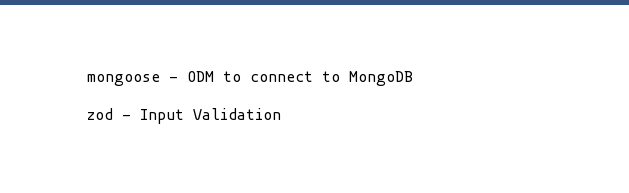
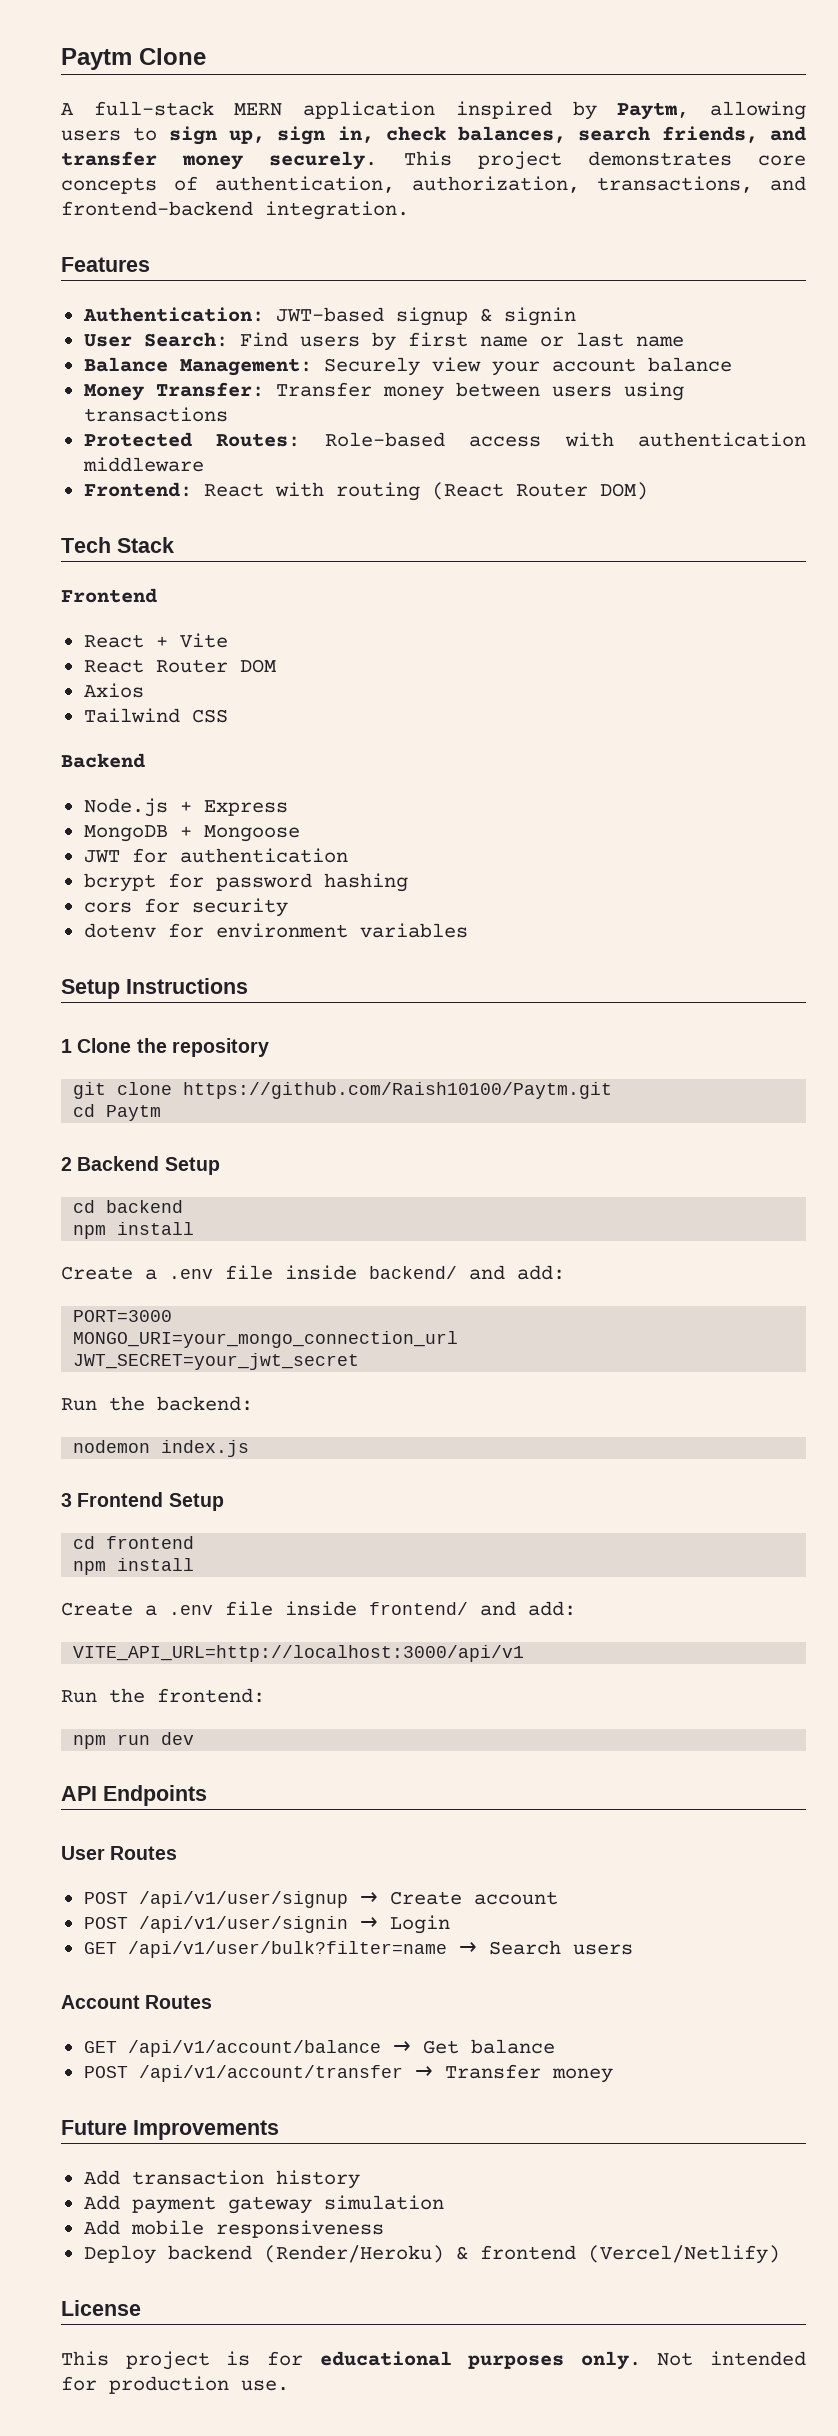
[87,71,413,86] [87,108,281,124] mongoose - ODM to connect to MongoDB // zod - Input Validation -> [61,48,206,70] [61,101,806,120] [61,126,807,145] [61,151,806,170] [61,176,806,194] [61,201,409,220] [61,257,150,272] [82,307,576,326] [83,332,684,351] [83,357,732,376] [83,382,684,401] [83,407,228,422] [83,432,806,447] [82,457,204,472] [83,482,648,501] [61,537,174,553] [61,588,157,603] [83,633,228,648] [83,659,276,673] [83,683,144,698] [83,708,228,723] [61,753,145,768] [83,798,288,817] [83,825,300,842] [83,848,348,863] [83,873,408,892] [83,898,288,917] [83,923,468,938] [61,978,248,999] [61,1038,269,1057] [73,1082,613,1099] [73,1104,162,1121] [61,1156,220,1175] [73,1200,184,1213] [73,1222,195,1239] [61,1265,565,1280] [73,1310,173,1322] [73,1331,459,1348] [73,1353,360,1370] [61,1396,253,1411] [73,1440,250,1457] [61,1492,224,1511] [73,1536,195,1549] [73,1558,195,1575] [61,1601,576,1616] [73,1645,525,1662] [61,1688,265,1703] [73,1732,195,1749] [61,1785,207,1806] [61,1846,178,1860] [83,1891,558,1908] [83,1915,450,1934] [83,1940,633,1958] [61,1995,213,2009] [83,2039,555,2057] [83,2064,613,2083] [61,2120,279,2140] [83,2170,360,2189] [83,2195,444,2214] [83,2220,384,2238] [83,2245,780,2264] [61,2300,141,2316] [61,2351,806,2370] [61,2376,289,2394] Paytm Clone // A full-stack MERN application inspired by Paytm, allowing users to sign up, sign in, check balances, search friends, and transfer money securely. This project demonstrates core concepts of authentication, authorization, transactions, and frontend-backend integration. // Features // Authentication: JWT-based signup & signin // User Search: Find users by first name or last name // Balance Management: Securely view your account balance // Money Transfer: Transfer money between users using transactions // Protected Routes: Role-based access with authentication middleware // Frontend: React with routing (React Router DOM) // Tech Stack // Frontend // React + Vite // React Router DOM // Axios // Tailwind CSS // Backend // Node.js + Express // MongoDB + Mongoose // JWT for authentication // bcrypt for password hashing // cors for security // dotenv for environment variables // Setup Instructions // 1 Clone the repository // git clone https://github.com/Raish10100/Paytm.git // cd Paytm // 2 Backend Setup // cd backend // npm install // Create a .env file inside backend/ and add: // PORT=3000 // MONGO_URI=your_mongo_connection_url // JWT_SECRET=your_jwt_secret // Run the backend: // nodemon index.js // 3 Frontend Setup // cd frontend // npm install // Create a .env file inside frontend/ and add: // VITE_API_URL=http://localhost:3000/api/v1 // Run the frontend: // npm run dev // API Endpoints // User Routes // POST /api/v1/user/signup → Create account // POST /api/v1/user/signin → Login // GET /api/v1/user/bulk?filter=name → Search users // Account Routes // GET /api/v1/account/balance → Get balance // POST /api/v1/account/transfer → Transfer money // Future Improvements // Add transaction history // Add payment gateway simulation // Add mobile responsiveness // Deploy backend (Render/Heroku) & frontend (Vercel/Netlify) // License // This project is for educational purposes only. Not intended for production use.

